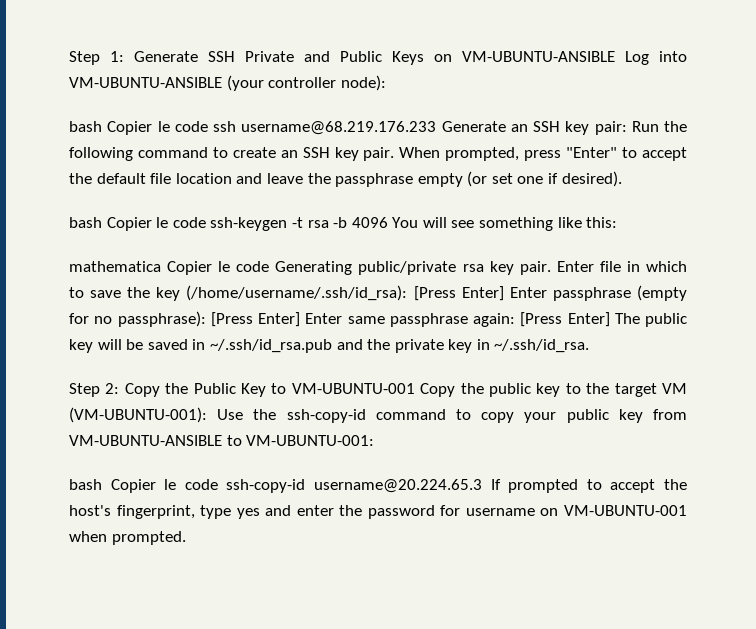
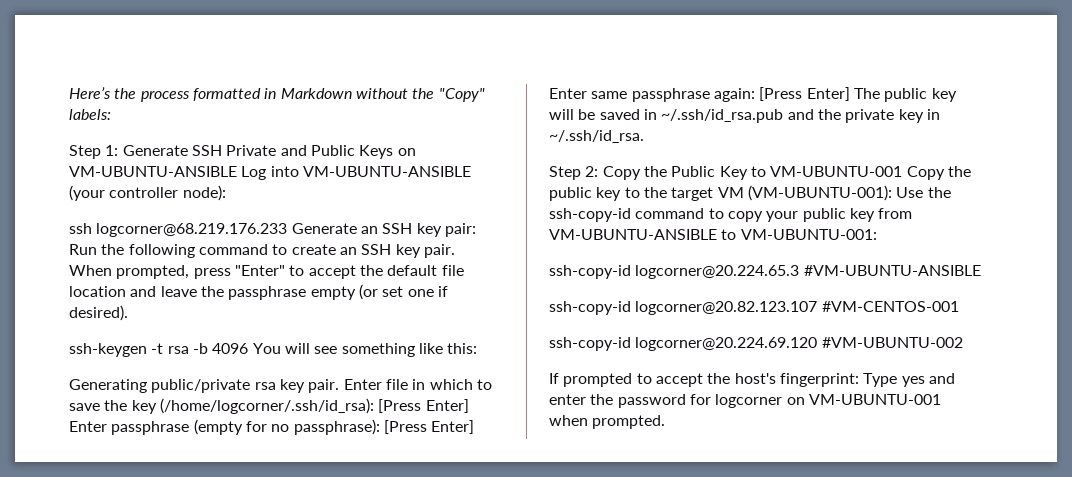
(69, 58) none -> [69,87,485,102] [69,109,111,120] Here’s the process formatted in Markdown without the "Copy" labels: //
[69,121,437,135] bash Copier le code ssh username@68.219.176.233 -> [69,223,288,237] ssh logcorner@68.219.176.233
[69,217,206,231] bash Copier le code -> (128, 313) none
[69,261,270,275] mathematica Copier le code -> (478, 348) none
[186,285,408,301] (/home/username/.ssh/id_rsa): -> [159,398,374,414] (/home/logcorner/.ssh/id_rsa):
[69,479,482,493] bash Copier le code ssh-copy-id username@20.224.65.3 -> [549,265,981,279] [549,301,959,315] [549,337,963,351] ssh-copy-id logcorner@20.224.65.3 #VM-UBUNTU-ANSIBLE // ssh-copy-id logcorner@20.82.123.107 #VM-CENTOS-001 // ssh-copy-id logcorner@20.224.69.120 #VM-UBUNTU-002 //
[116,505,232,519] fingerprint, type -> [779,373,898,387] fingerprint: Type
[465,508,535,516] username -> [715,394,783,408] logcorner

